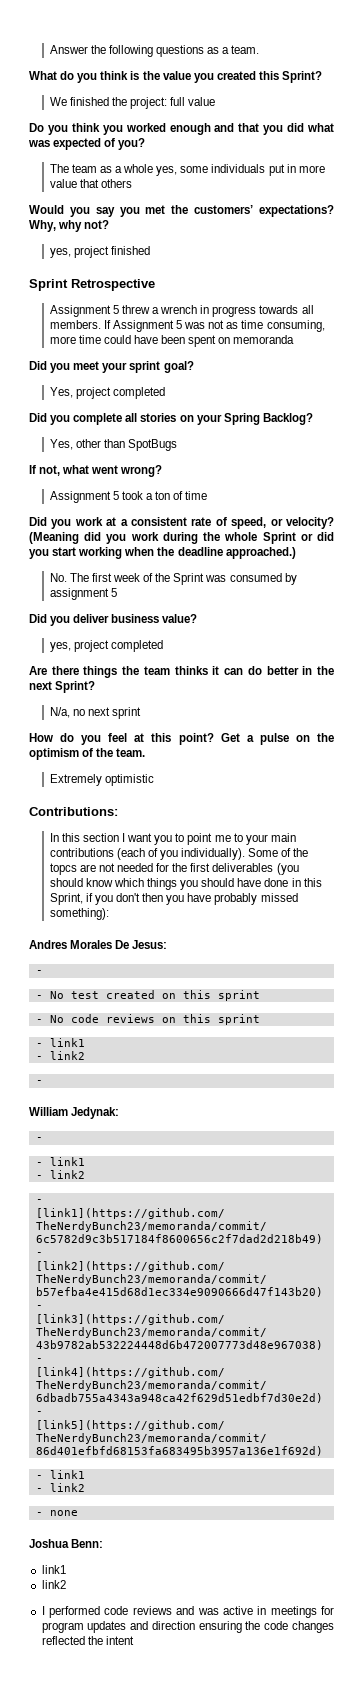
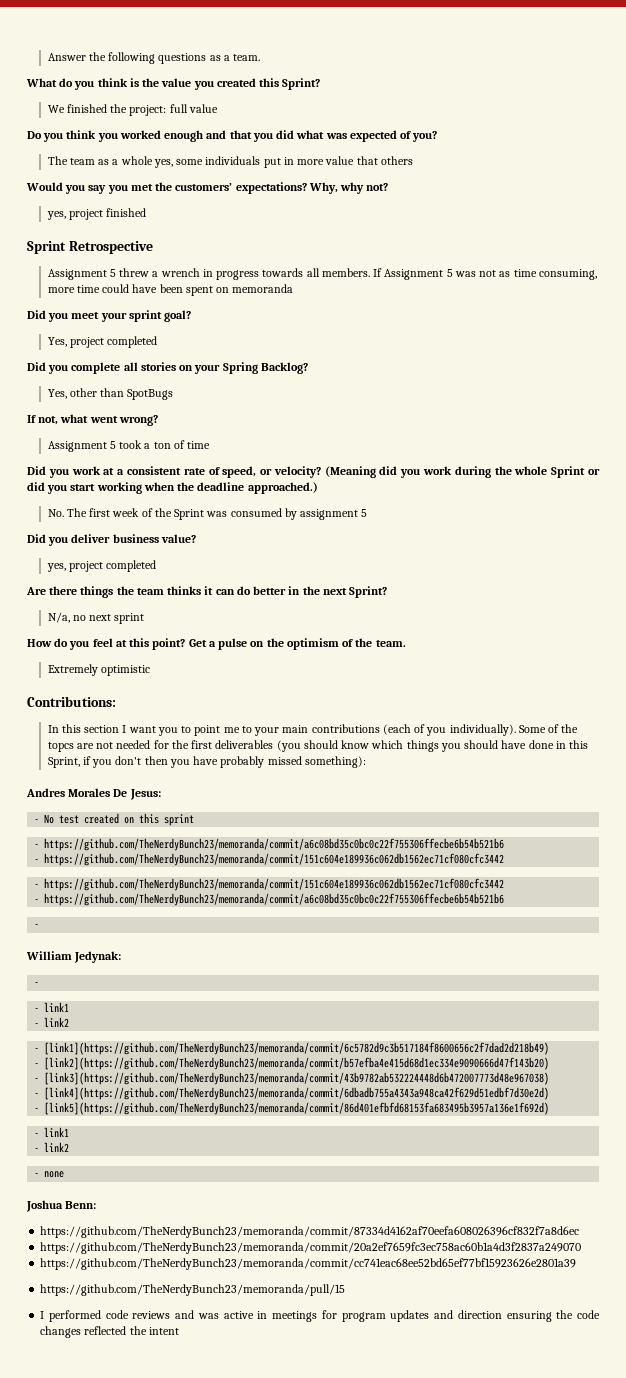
[35,995,43,999] // - -> (40, 821) none
[49,1014,260,1025] [35,1038,85,1047] [35,1051,85,1060] No code reviews on this sprint // - link1 // - link2 -> [44,838,505,851] [34,853,505,866] [34,878,505,891] [34,893,505,906] https://github.com/TheNerdyBunch23/memoranda/commit/a6c08bd35c0bc0c22f755306ffecbe6b54b521b6 // - https://github.com/TheNerdyBunch23/memoranda/commit/151c604e189936c062db1562ec71cf080cfc3442 // - https://github.com/TheNerdyBunch23/memoranda/commit/151c604e189936c062db1562ec71cf080cfc3442 // - https://github.com/TheNerdyBunch23/memoranda/commit/a6c08bd35c0bc0c22f755306ffecbe6b54b521b6
[41,1565,66,1574] [41,1580,66,1589] link1 // link2 -> [40,1226,580,1238] [40,1242,582,1254] [40,1258,577,1270] [40,1284,346,1296] https://github.com/TheNerdyBunch23/memoranda/commit/87334d4162af70eefa608026396cf832f7a8d6ec // https://github.com/TheNerdyBunch23/memoranda/commit/20a2ef7659fc3ec758ac60b1a4d3f2837a249070 // https://github.com/TheNerdyBunch23/memoranda/commit/cc741eac68ee52bd65ef77bf15923626e2801a39 // https://github.com/TheNerdyBunch23/memoranda/pull/15

